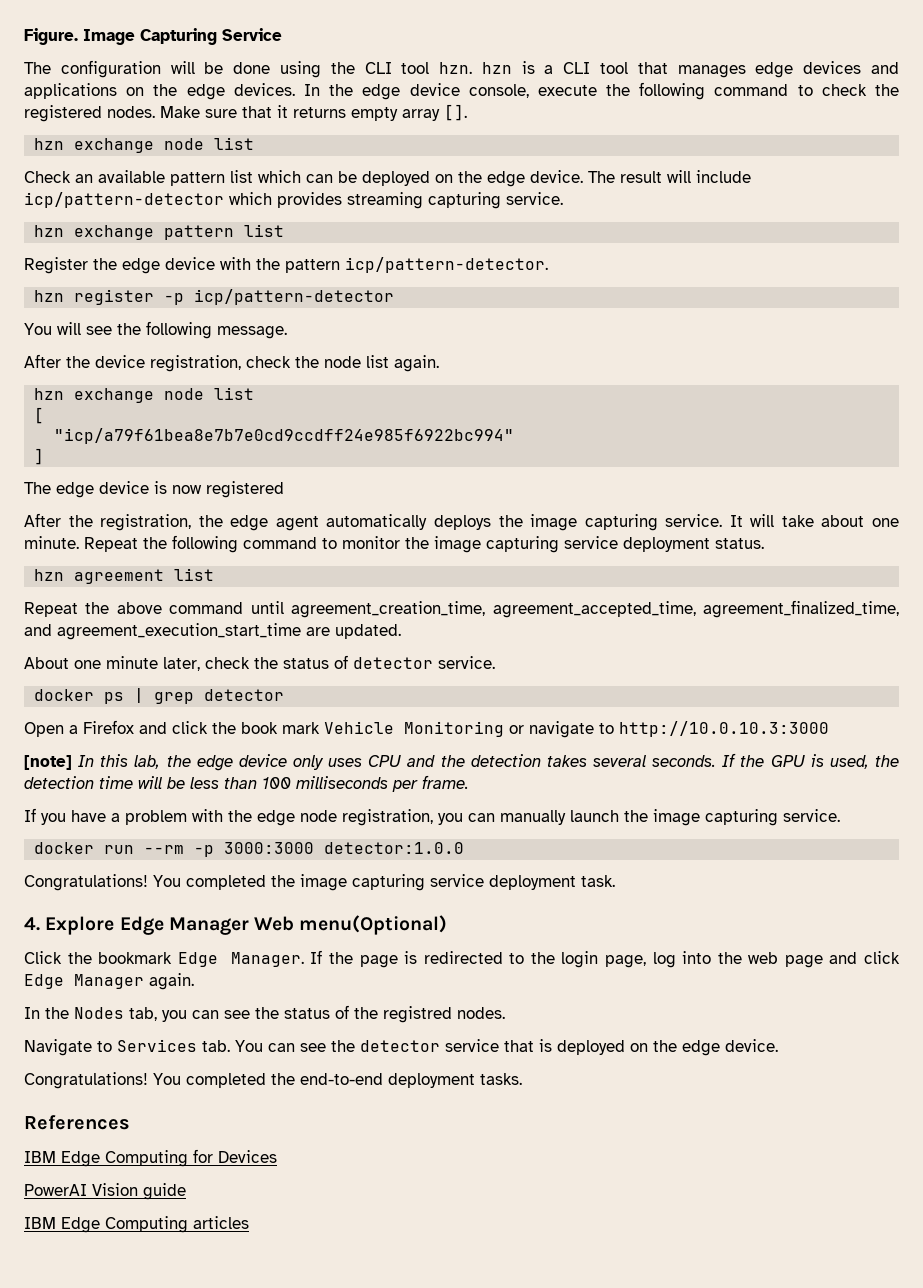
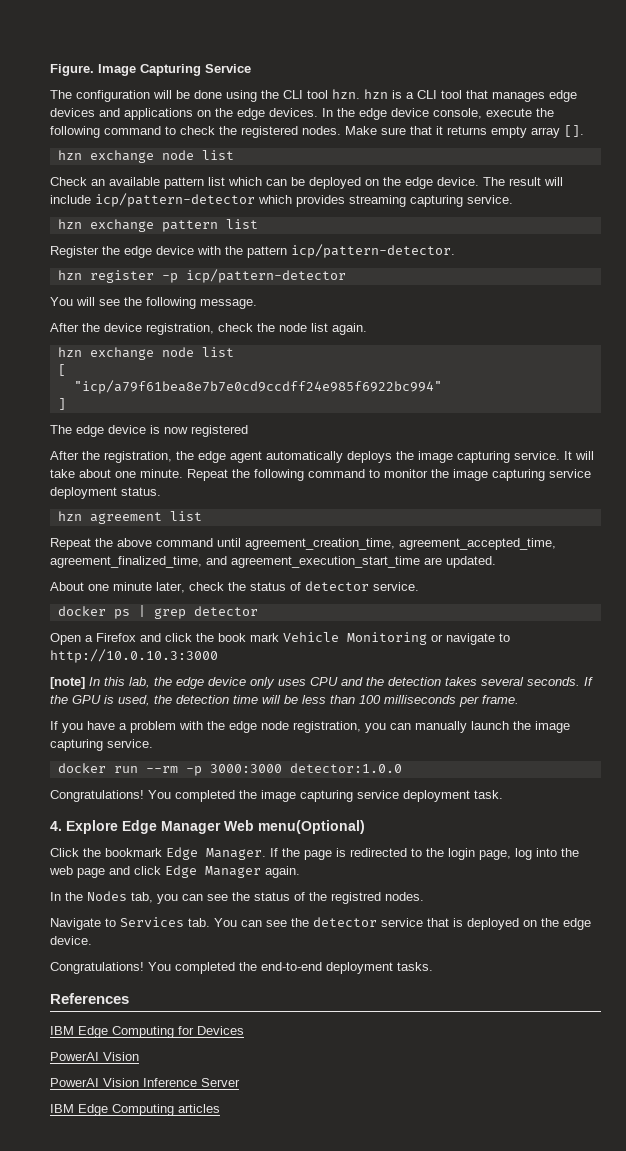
[143,1183,186,1200] guide -> [50,1078,240,1087] // PowerAI Vision Inference Server

